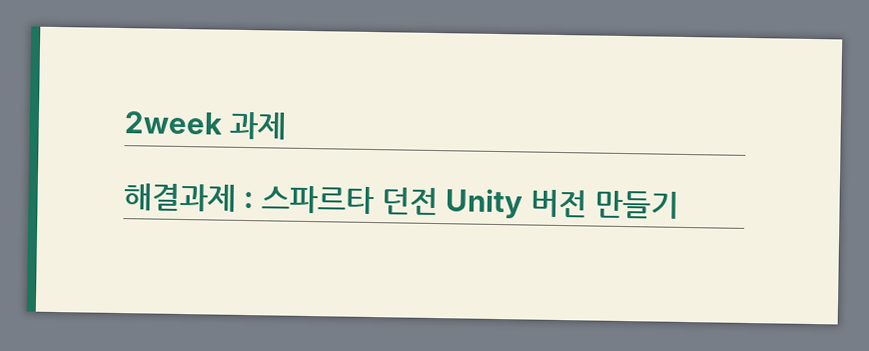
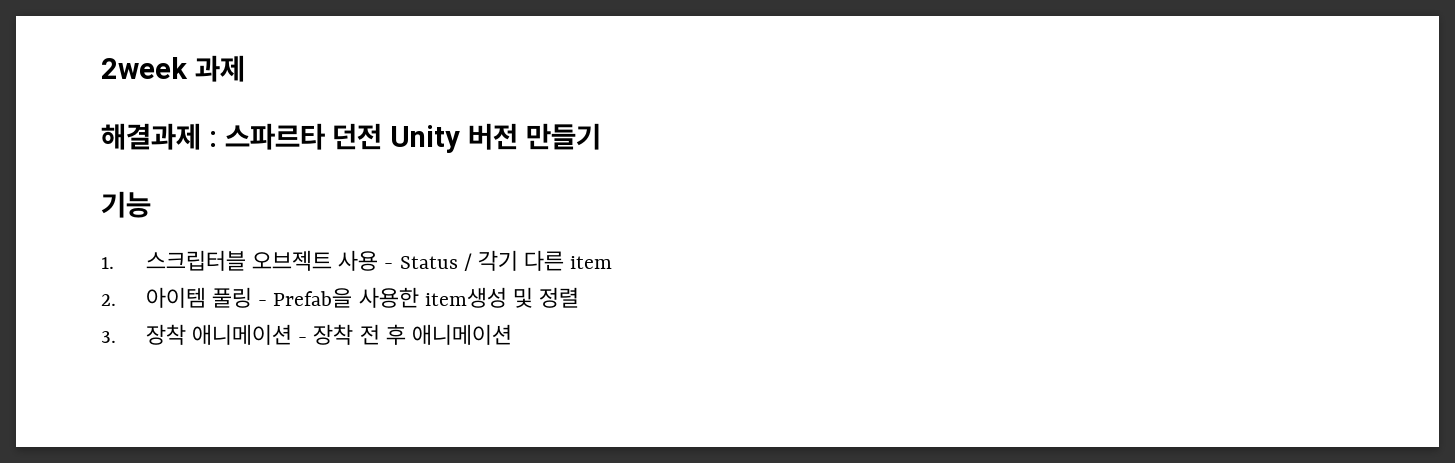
(679, 204) none -> [101,191,151,218] [101,250,613,271] [101,287,580,308] [101,324,513,345] // 기능 // 1. 스크립터블 오브젝트 사용 - Status / 각기 다른 item // 2. 아이템 풀링 - Prefab을 사용한 item생성 및 정렬 // 3. 장착 애니메이션 - 장착 전 후 애니메이션

